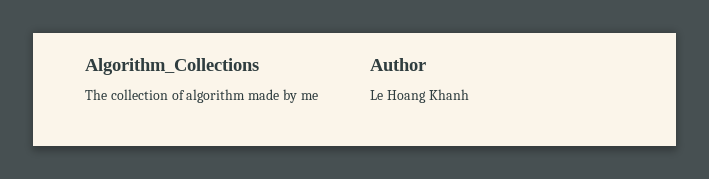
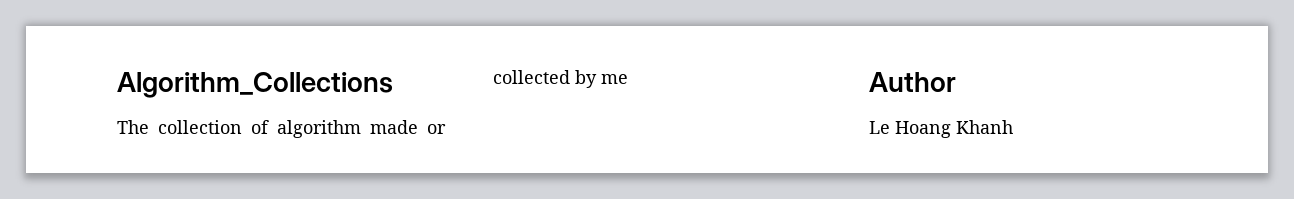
(280, 94) none -> [427,124,446,134] [493,70,570,84] or collected

